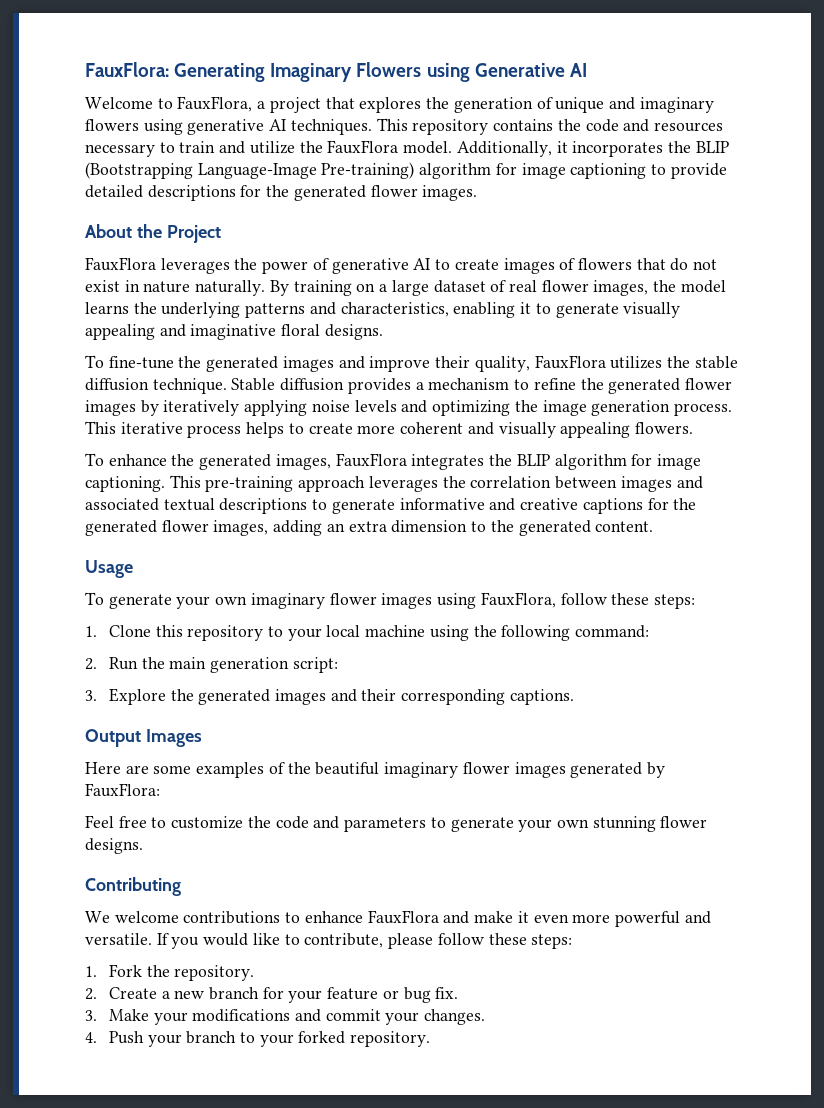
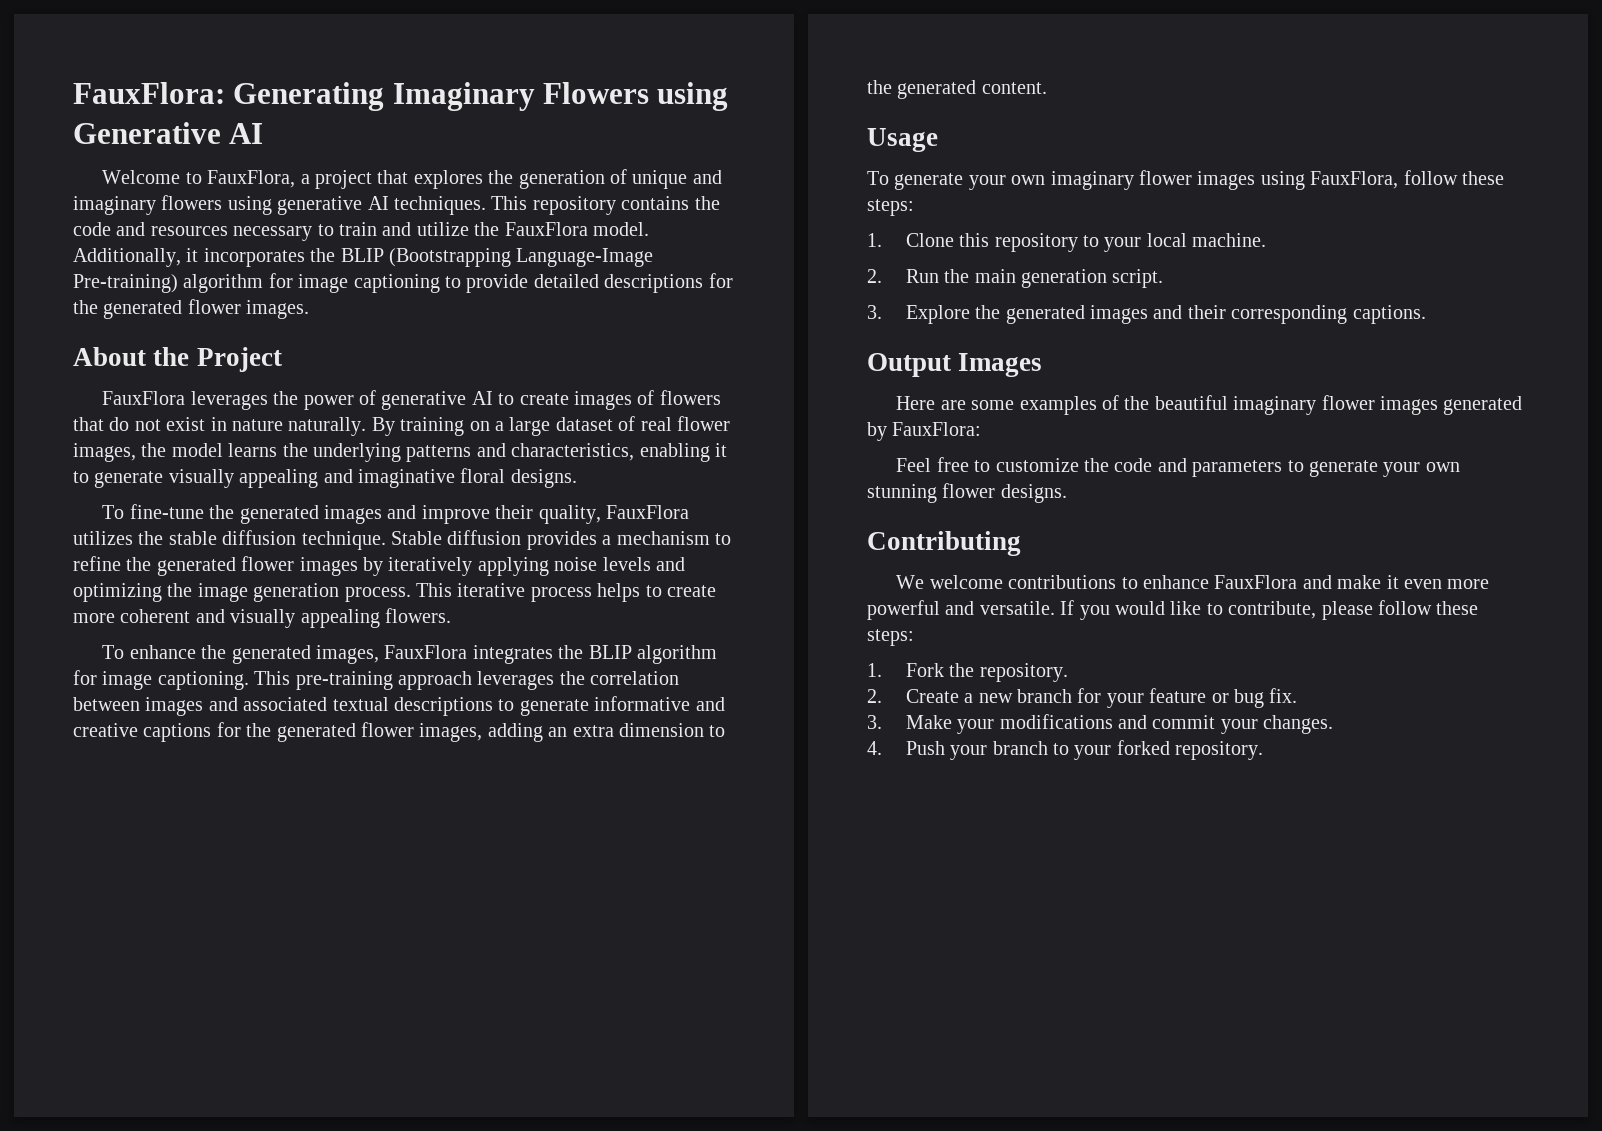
[365,625,650,641] machine using the following command: -> [1192,233,1267,247] machine.
[292,657,338,673] script: -> [1112,269,1164,288] script.

